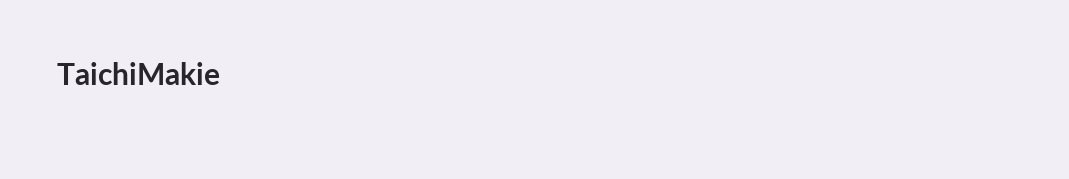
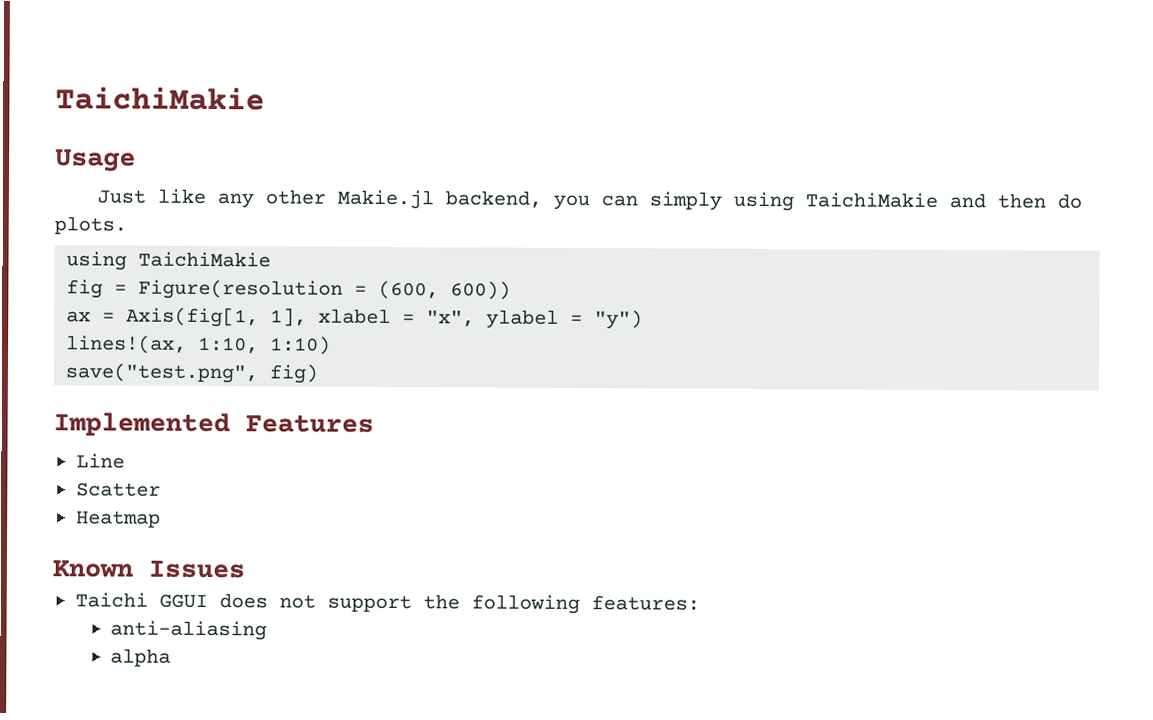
[57,62,220,85] TaichiMakie -> [55,86,265,111] [55,149,136,172] [97,188,1083,212] [54,216,127,235] [66,251,272,271] [66,279,512,300] [66,307,644,330] [66,335,332,355] [65,363,319,384] [53,412,374,438] [75,453,125,469] [75,482,161,497] [75,510,161,528] [52,560,245,579] [74,592,700,615] [110,620,268,641] [110,648,172,667] TaichiMakie // Usage // Just like any other Makie.jl backend, you can simply using TaichiMakie and then do plots. // using TaichiMakie // fig = Figure(resolution = (600, 600)) // ax = Axis(fig[1, 1], xlabel = "x", ylabel = "y") // lines!(ax, 1:10, 1:10) // save("test.png", fig) // Implemented Features // Line // Scatter // Heatmap // Known Issues // Taichi GGUI does not support the following features: // anti-aliasing // alpha

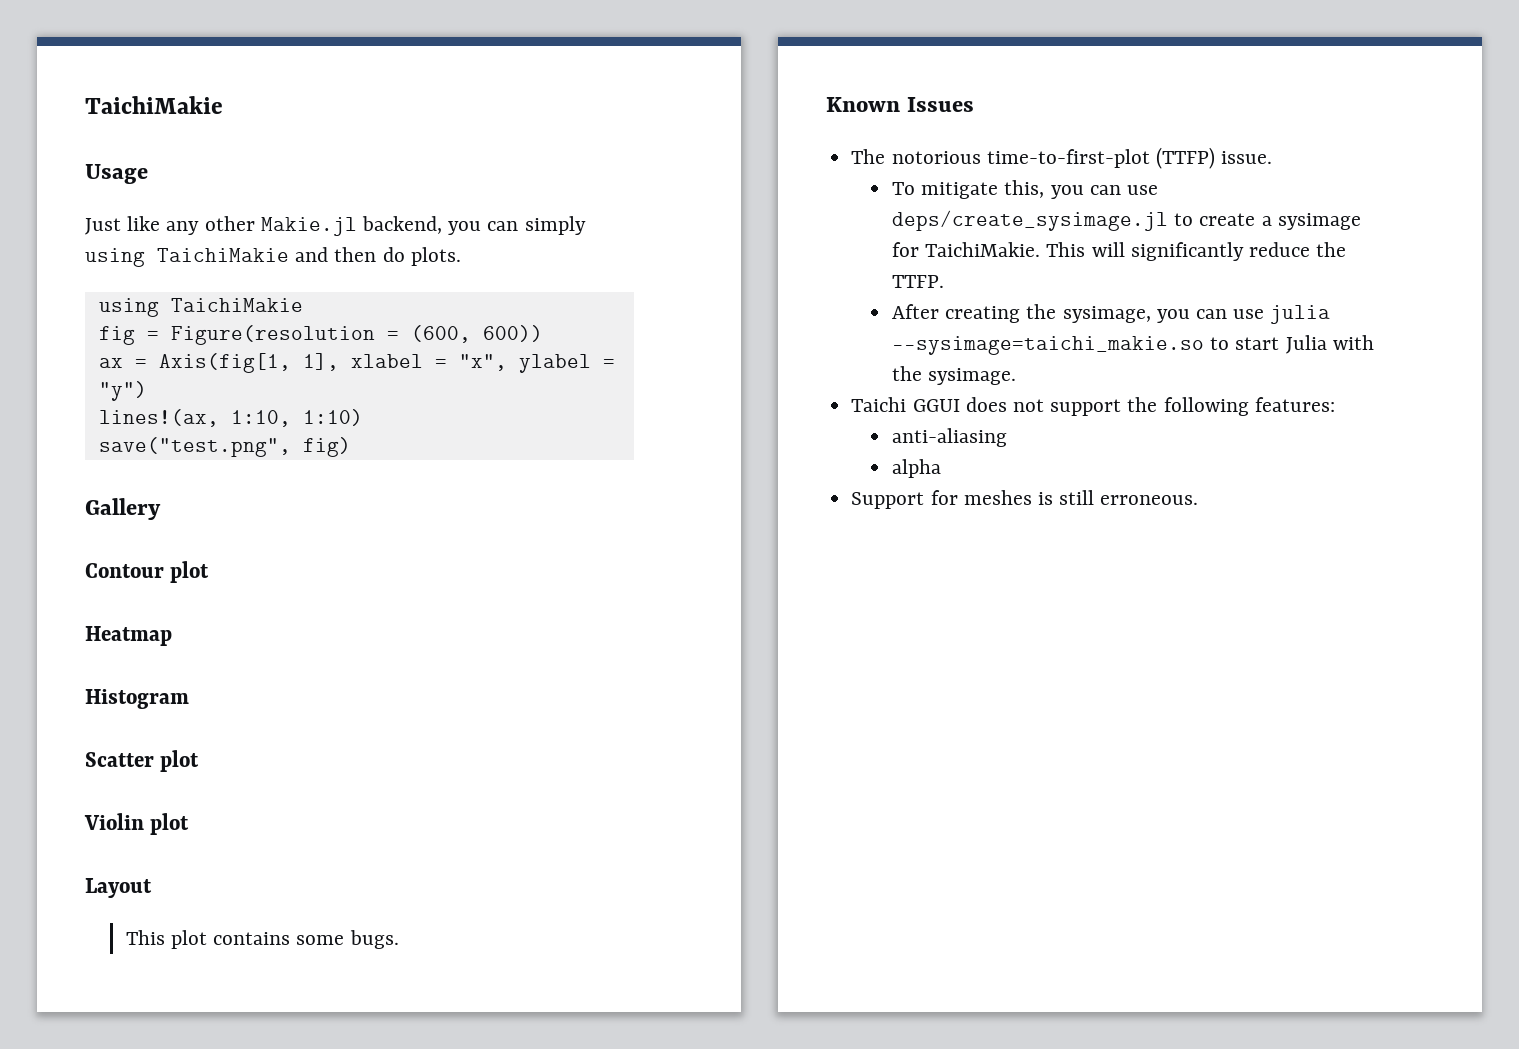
[53,412,374,438] [75,453,125,469] [75,482,161,497] [75,510,161,528] [52,560,245,579] Implemented Features // Line // Scatter // Heatmap // Known Issues -> [85,498,161,520] [85,561,210,583] [85,626,172,646] [85,689,189,709] [85,750,200,772] [84,813,190,835] [85,878,152,898] [125,930,399,949] [826,97,974,112] [851,147,1273,169] [892,180,1159,199] [892,210,1361,231] [892,242,1347,261] [892,275,945,288] [892,304,1331,324] [892,335,1374,355] [892,366,1017,385] Gallery // Contour plot // Heatmap // Histogram // Scatter plot // Violin plot // Layout // This plot contains some bugs. // Known Issues // The notorious time-to-first-plot (TTFP) issue. // To mitigate this, you can use deps/create_sysimage.jl to create a sysimage for TaichiMakie. This will significantly reduce the TTFP. // After creating the sysimage, you can use julia --sysimage=taichi_makie.so to start Julia with the sysimage.
(172, 657) none -> [851,490,1199,509] // Support for meshes is still erroneous.

